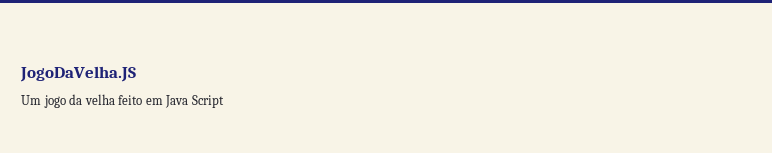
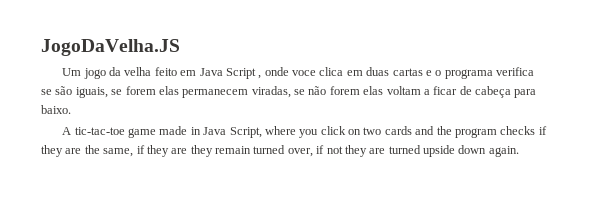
(224, 101) none -> [258,67,535,79] [41,86,537,98] [41,105,71,114] [62,126,547,138] [41,145,519,157] , onde voce clica em duas cartas e o programa verifica se são iguais, se forem elas permanecem viradas, se não forem elas voltam a ficar de cabeça para baixo. // A tic-tac-toe game made in Java Script, where you click on two cards and the program checks if they are the same, if they are they remain turned over, if not they are turned upside down again.

